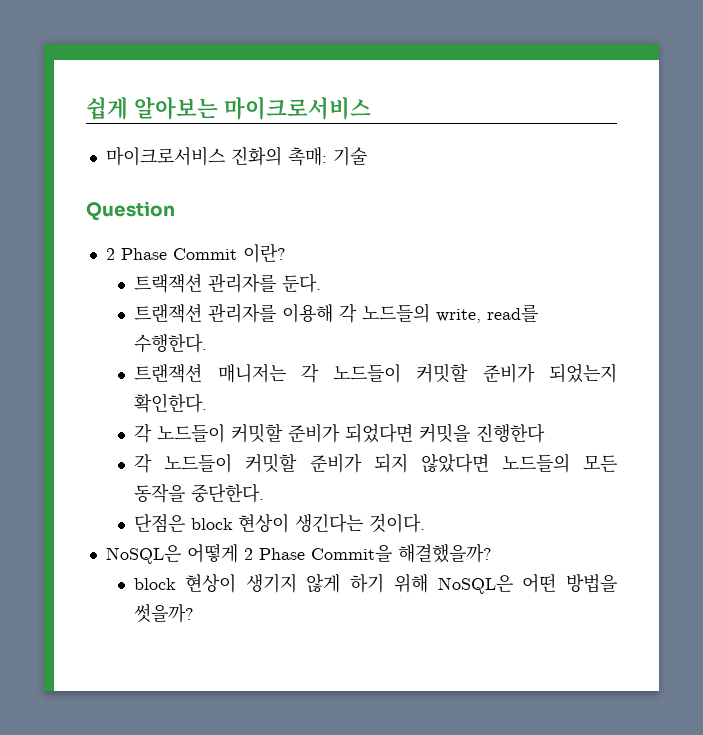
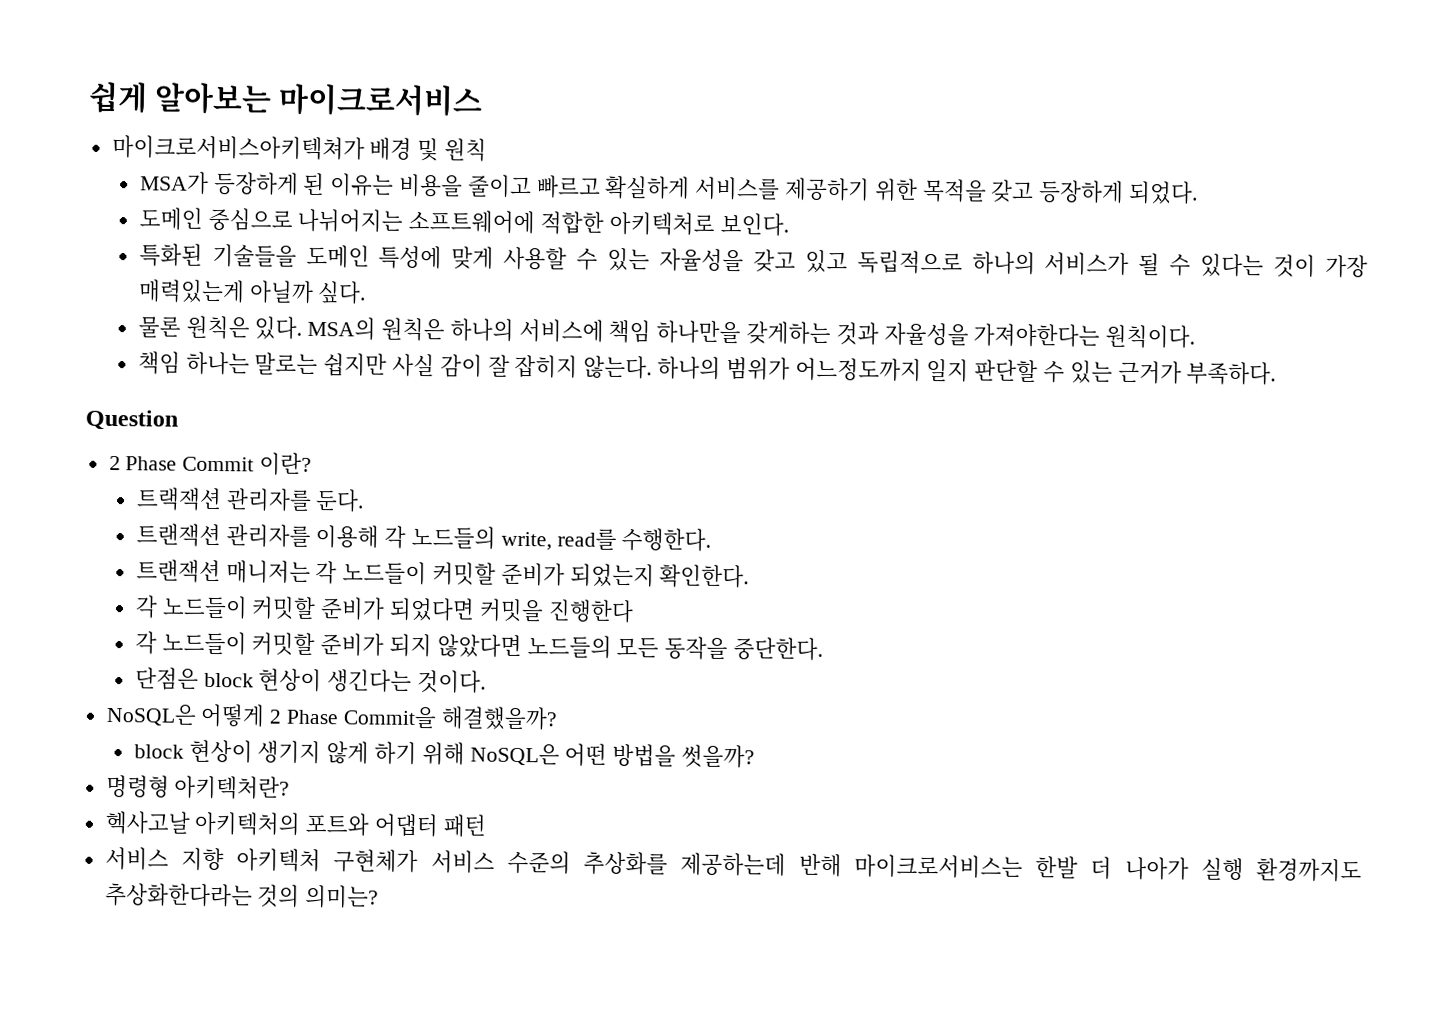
[105,146,367,166] 마이크로서비스 진화의 촉매: 기술 -> [111,134,488,162] [139,171,1198,205] [138,207,789,237] [138,243,1368,279] [137,279,367,305] [137,315,1196,349] [137,351,1277,386] 마이크로서비스아키텍쳐가 배경 및 원칙 // MSA가 등장하게 된 이유는 비용을 줄이고 빠르고 확실하게 서비스를 제공하기 위한 목적을 갖고 등장하게 되었다. // 도메인 중심으로 나뉘어지는 소프트웨어에 적합한 아키텍처로 보인다. // 특화된 기술들을 도메인 특성에 맞게 사용할 수 있는 자율성을 갖고 있고 독립적으로 하나의 서비스가 될 수 있다는 것이 가장 매력있는게 아닐까 싶다. // 물론 원칙은 있다. MSA의 원칙은 하나의 서비스에 책임 하나만을 갖게하는 것과 자율성을 가져야한다는 원칙이다. // 책임 하나는 말로는 쉽지만 사실 감이 잘 잡히지 않는다. 하나의 범위가 어느정도까지 일지 판단할 수 있는 근거가 부족하다.
(195, 613) none -> [105,774,291,800] [104,810,486,838] [104,846,1362,883] [104,882,380,909] // 명령형 아키텍처란? // 헥사고날 아키텍처의 포트와 어댑터 패턴 // 서비스 지향 아키텍처 구현체가 서비스 수준의 추상화를 제공하는데 반해 마이크로서비스는 한발 더 나아가 실행 환경까지도 추상화한다라는 것의 의미는?

